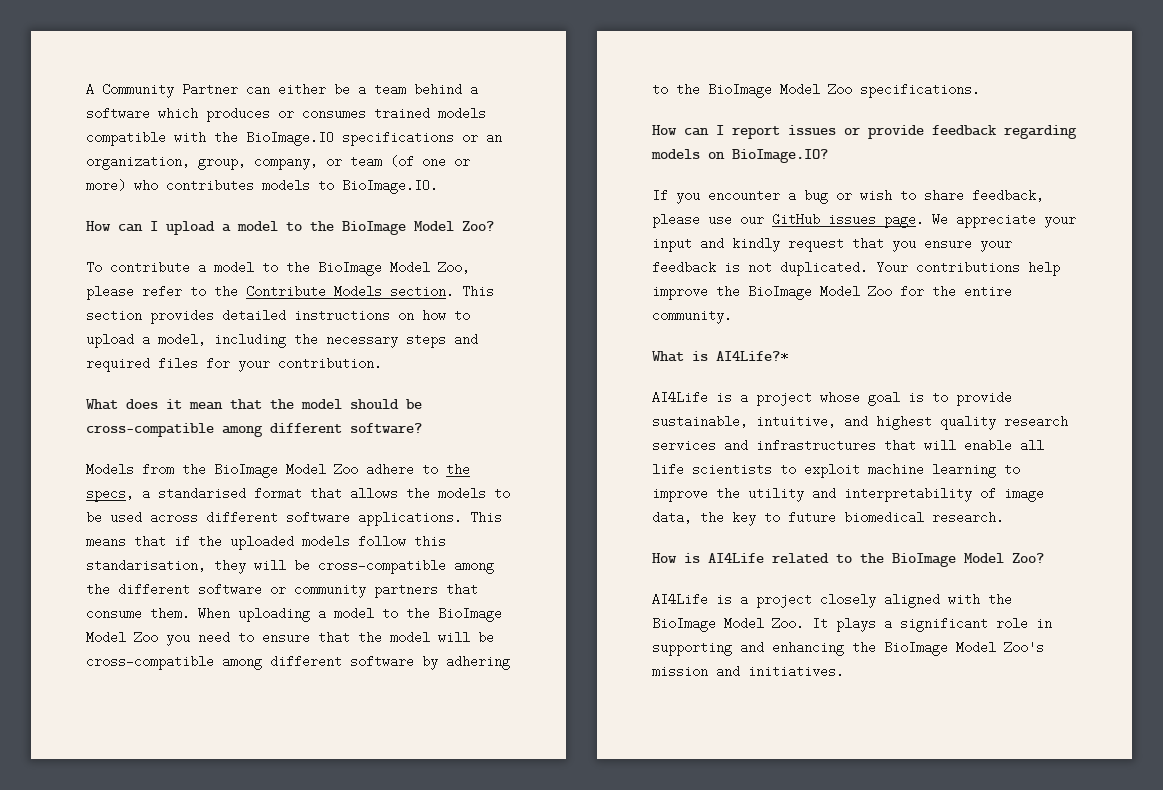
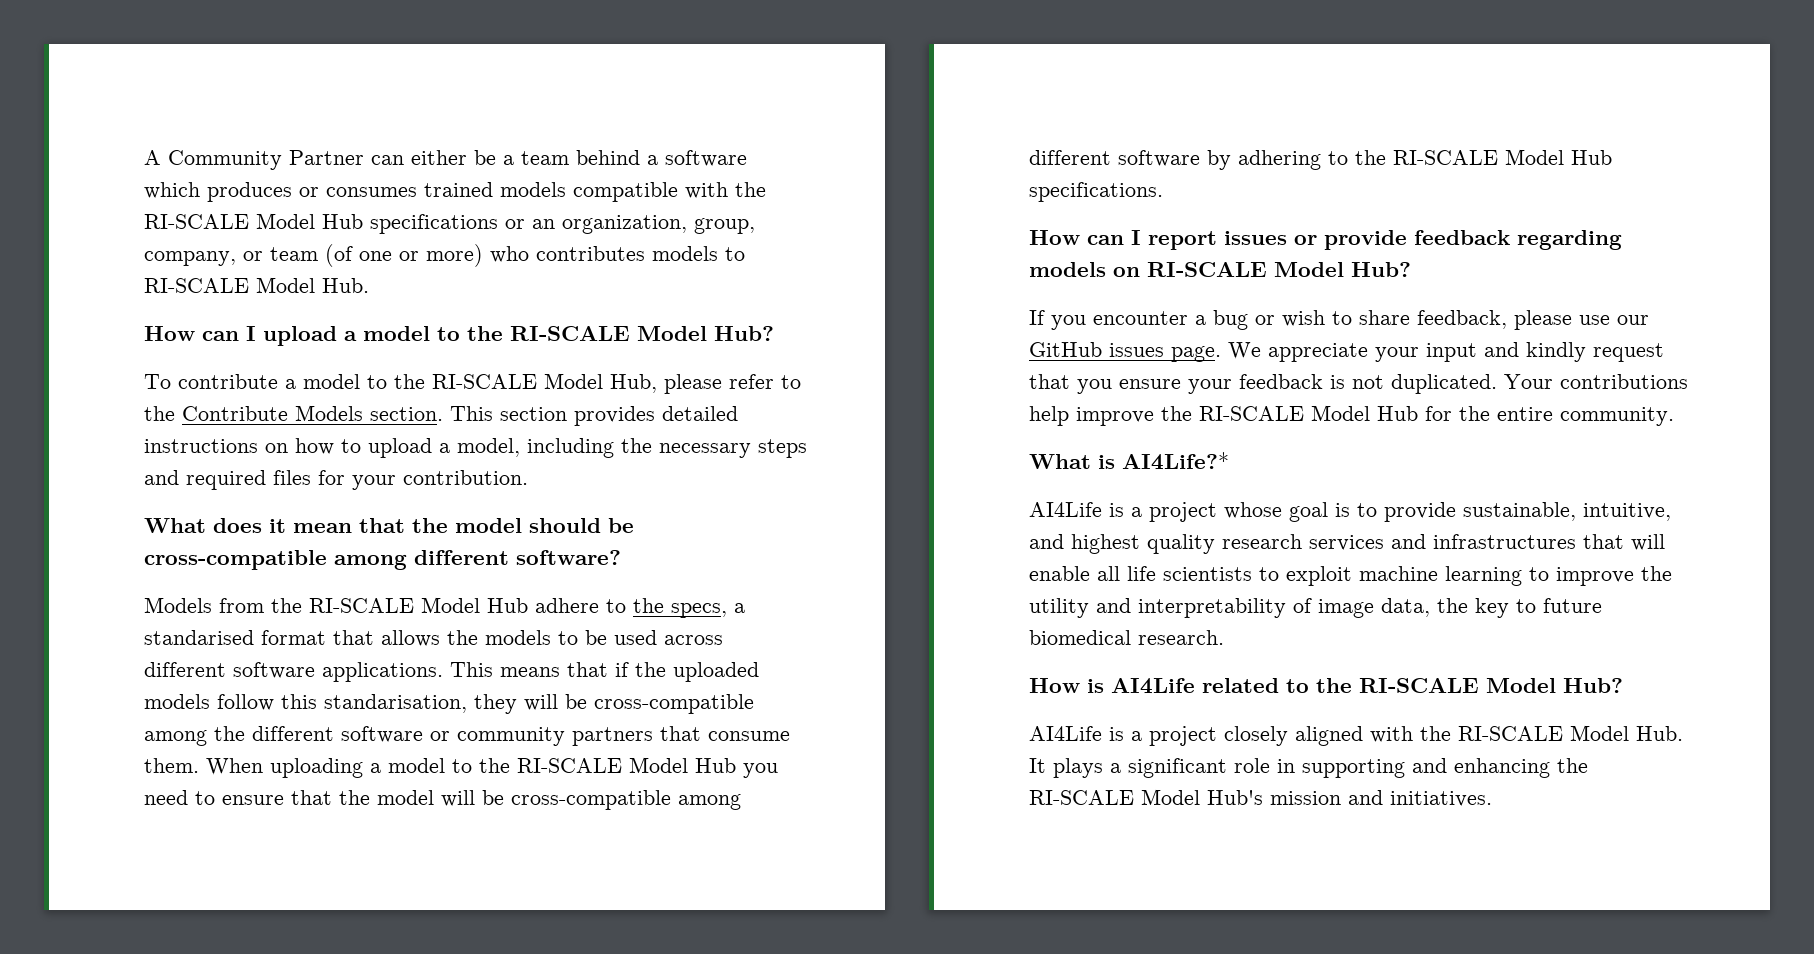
[246,131,334,146] BioImage.IO -> [144,213,363,229] RI-SCALE Model Hub
[342,179,438,194] BioImage.IO. -> [144,277,369,293] RI-SCALE Model Hub.
[342,221,494,235] BioImage Model Zoo? -> [510,326,774,341] RI-SCALE Model Hub?
[318,261,470,276] BioImage Model Zoo, -> [432,373,657,393] RI-SCALE Model Hub,
[214,463,358,478] BioImage Model Zoo -> [309,597,528,613] RI-SCALE Model Hub
[438,607,502,622] [86,631,158,644] BioImage Model Zoo -> [517,757,736,773] RI-SCALE Model Hub
[708,83,852,98] BioImage Model Zoo -> [1393,149,1612,165] RI-SCALE Model Hub
[732,149,828,163] BioImage.IO? -> [1147,262,1411,277] RI-SCALE Model Hub?
[748,285,892,300] BioImage Model Zoo -> [1199,405,1418,421] RI-SCALE Model Hub
[892,553,1044,567] BioImage Model Zoo? -> [1359,678,1623,693] RI-SCALE Model Hub?
[652,617,804,632] BioImage Model Zoo. -> [1458,725,1683,741] RI-SCALE Model Hub.
[884,641,1044,656] BioImage Model Zoo's -> [1029,789,1263,805] RI-SCALE Model Hub's

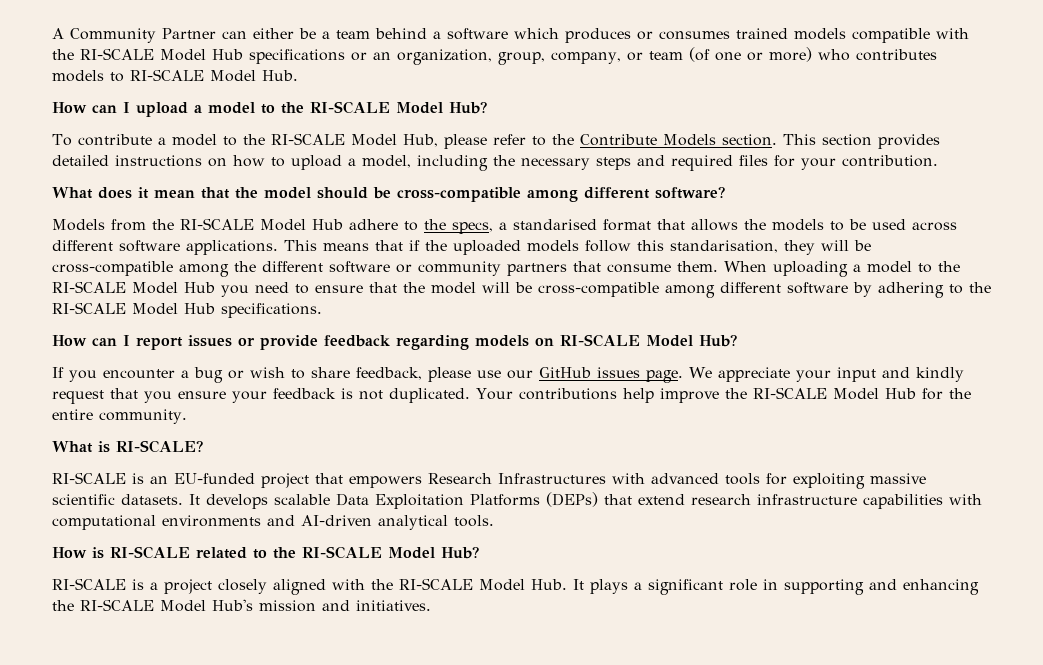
[1122,452,1229,470] [1029,502,1671,522] [1029,534,1665,554] [1029,566,1672,586] [1029,598,1602,618] [1029,630,1224,645] AI4Life?* // AI4Life is a project whose goal is to provide sustainable, intuitive, and highest quality research services and infrastructures that will enable all life scientists to exploit machine learning to improve the utility and interpretability of image data, the key to future biomedical research. -> [116,440,203,453] [52,472,926,489] [52,492,982,509] [52,515,494,530] RI-SCALE? // RI-SCALE is an EU-funded project that empowers Research Infrastructures with advanced tools for exploiting massive scientific datasets. It develops scalable Data Exploitation Platforms (DEPs) that extend research infrastructure capabilities with computational environments and AI-driven analytical tools.
[1111,678,1195,694] AI4Life -> [110,546,190,559] RI-SCALE
[1029,726,1102,741] AI4Life -> [52,578,126,590] RI-SCALE

